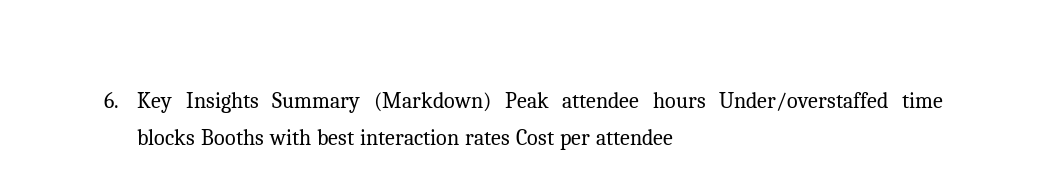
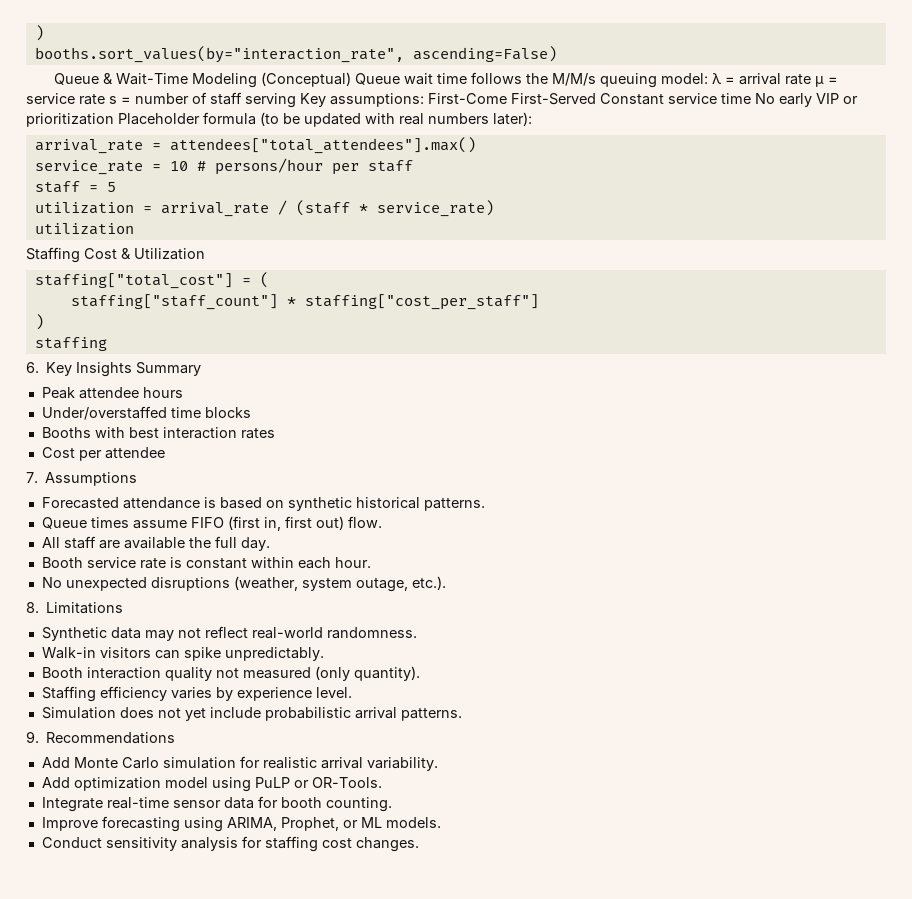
(104, 100) none -> [34,25,44,41] [34,46,557,63] [54,72,839,88] [26,92,858,108] [26,112,532,127] [34,137,476,154] [34,158,413,175] [34,181,116,193] [34,200,494,217] [34,223,134,235] [26,247,205,263] [34,272,269,289] [70,294,539,310] [34,314,44,330] [34,337,107,351] ) // booths.sort_values(by="interaction_rate", ascending=False) // Queue & Wait-Time Modeling (Conceptual) Queue wait time follows the M/M/s queuing model: λ = arrival rate μ = service rate s = number of staff serving Key assumptions: First-Come First-Served Constant service time No early VIP or prioritization Placeholder formula (to be updated with real numbers later): // arrival_rate = attendees["total_attendees"].max() // service_rate = 10 # persons/hour per staff // staff = 5 // utilization = arrival_rate / (staff * service_rate) // utilization // Staffing Cost & Utilization // staffing["total_cost"] = ( // staffing["staff_count"] * staffing["cost_per_staff"] // ) // staffing //
[373,92,491,112] (Markdown) -> (202, 369) //
(706, 100) none -> (183, 392) //
(196, 137) none -> (251, 412) //
(510, 138) none -> (275, 433) //
(673, 137) none -> [26,472,138,486] [41,497,485,511] [41,516,382,531] [41,536,270,551] [41,557,371,569] [41,576,446,592] [26,602,124,614] [41,626,417,641] [41,647,324,661] [41,666,420,681] [41,686,352,702] [41,707,462,721] [26,731,176,744] [41,756,438,771] [41,777,382,792] [41,796,392,812] [41,816,441,832] [41,836,419,852] // 7. Assumptions // Forecasted attendance is based on synthetic historical patterns. // Queue times assume FIFO (first in, first out) flow. // All staff are available the full day. // Booth service rate is constant within each hour. // No unexpected disruptions (weather, system outage, etc.). // 8. Limitations // Synthetic data may not reflect real-world randomness. // Walk-in visitors can spike unpredictably. // Booth interaction quality not measured (only quantity). // Staffing efficiency varies by experience level. // Simulation does not yet include probabilistic arrival patterns. // 9. Recommendations // Add Monte Carlo simulation for realistic arrival variability. // Add optimization model using PuLP or OR-Tools. // Integrate real-time sensor data for booth counting. // Improve forecasting using ARIMA, Prophet, or ML models. // Conduct sensitivity analysis for staffing cost changes.

